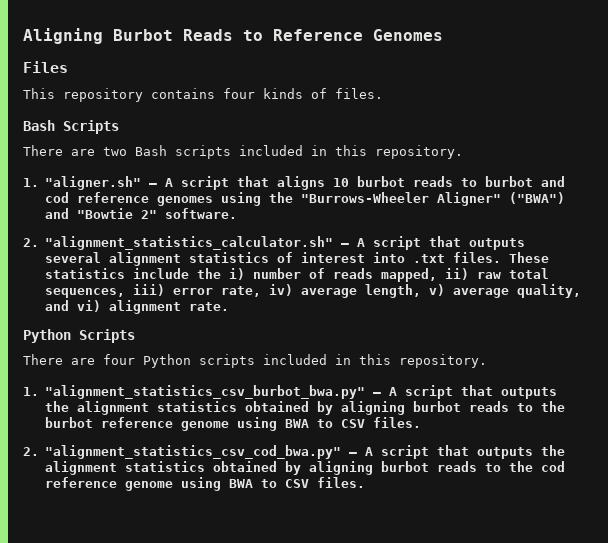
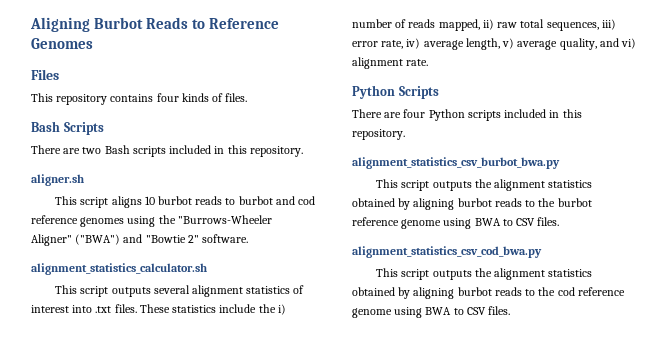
[23,176,270,190] 1. "aligner.sh" – A script that -> [31,174,84,186] [55,196,109,208] aligner.sh // This script
[23,236,462,250] 2. "alignment_statistics_calculator.sh" – A script that -> [31,263,207,275] [55,285,109,297] alignment_statistics_calculator.sh // This script
[23,385,494,399] 1. "alignment_statistics_csv_burbot_bwa.py" – A script that -> [352,157,560,169] [376,179,430,191] alignment_statistics_csv_burbot_bwa.py // This script
[23,445,470,459] 2. "alignment_statistics_csv_cod_bwa.py" – A script that -> [352,246,542,258] [376,268,430,280] alignment_statistics_csv_cod_bwa.py // This script

